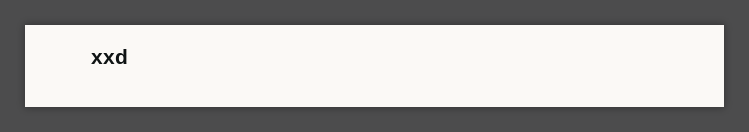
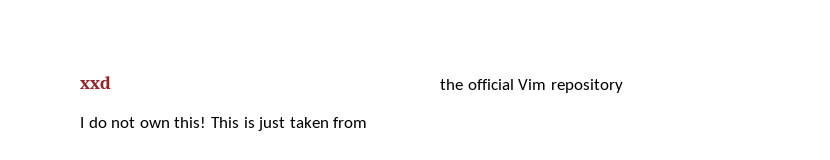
(128, 56) none -> [80,117,368,131] [440,79,623,93] // I do not own this! This is just taken from the official Vim repository

